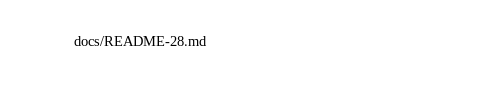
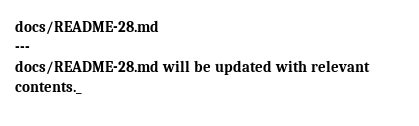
[74,36,207,46] docs/README-28.md -> [15,20,159,35] [15,46,30,52] [15,60,371,75] [15,82,82,94] docs/README-28.md // --- // docs/README-28.md will be updated with relevant contents._

